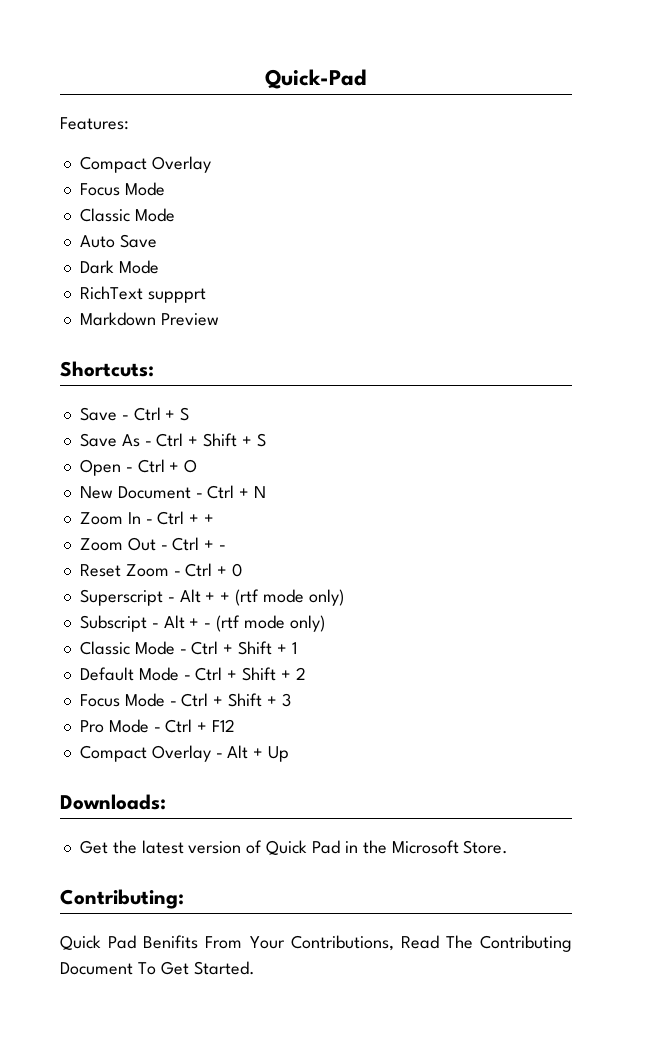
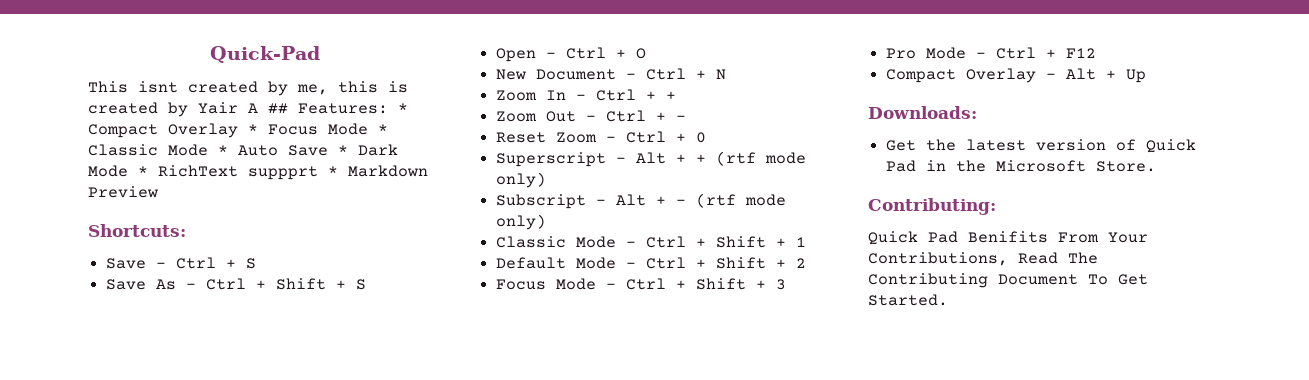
(367, 79) none -> [88,81,408,96] [88,102,288,117] This isnt created by me, this is created by Yair A ##
[79,156,211,173] [79,182,165,196] [79,208,175,222] // Compact Overlay // Focus Mode // Classic Mode // -> [398,103,408,113] [88,123,388,138] [88,144,228,156] * Compact Overlay * Focus Mode * Classic Mode *
(157, 241) // -> [338,145,348,155] *
(159, 267) // -> [138,166,148,176] *
(206, 295) // -> [328,166,338,176] *

